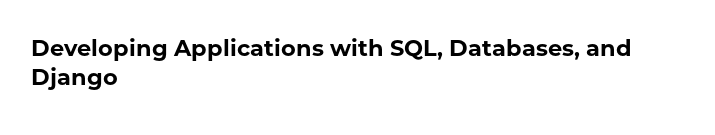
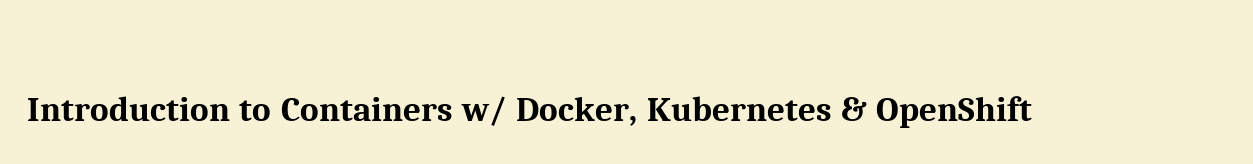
[31,38,633,61] [31,67,118,90] Developing Applications with SQL, Databases, and Django -> [27,96,1033,128] Introduction to Containers w/ Docker, Kubernetes & OpenShift

